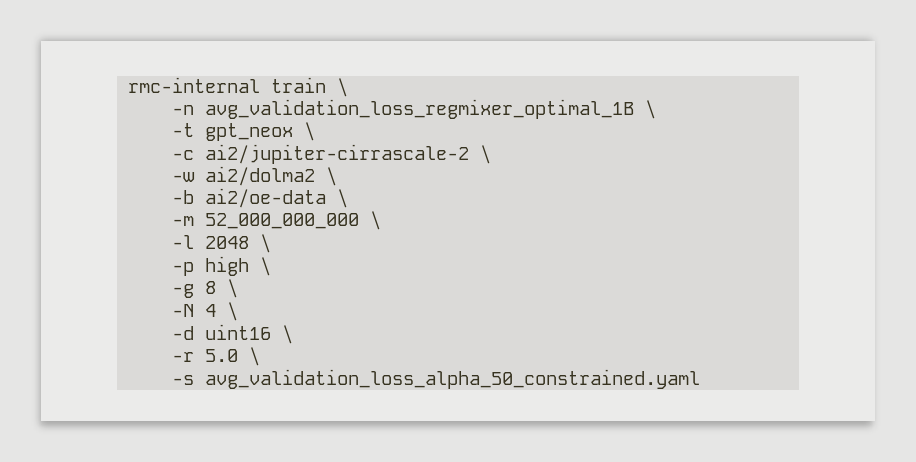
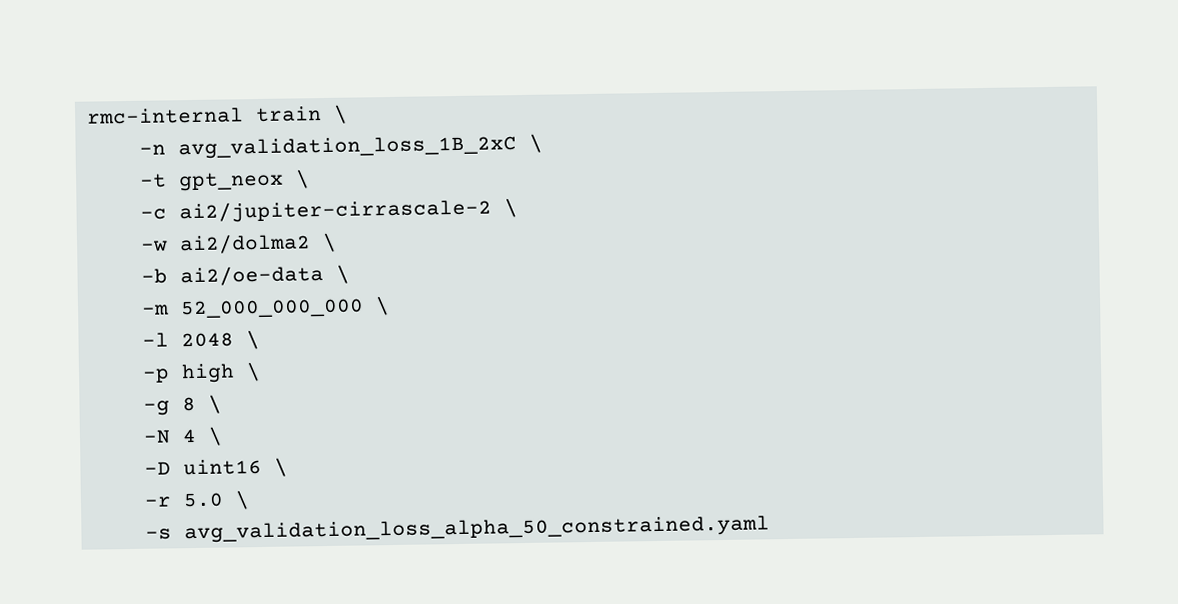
[205,99,635,119] avg_validation_loss_regmixer_optimal_1B -> [177,135,517,160] avg_validation_loss_1B_2xC
[172,326,195,340] -d -> [143,461,171,475] -D

